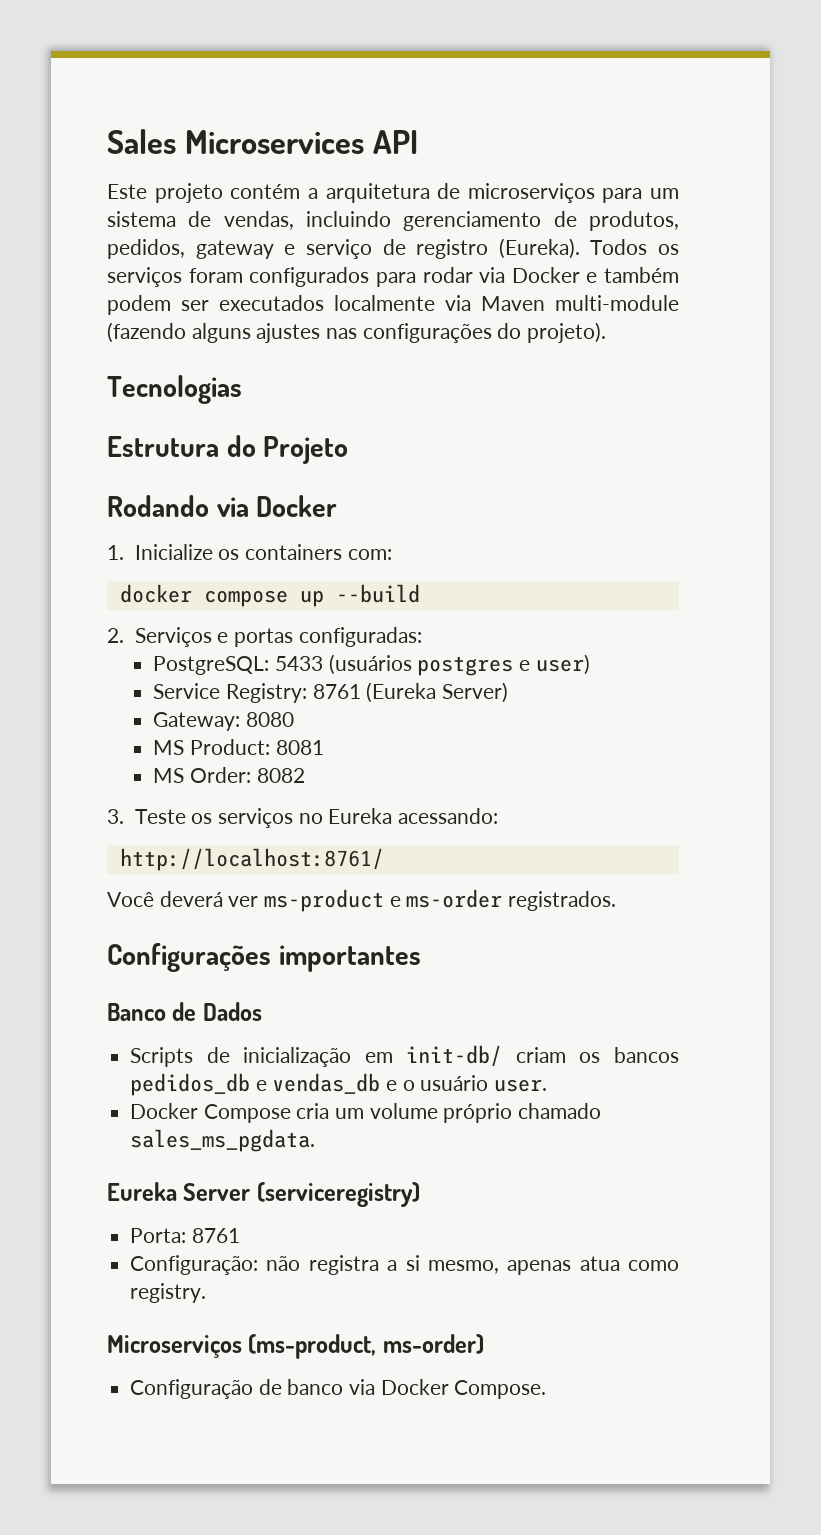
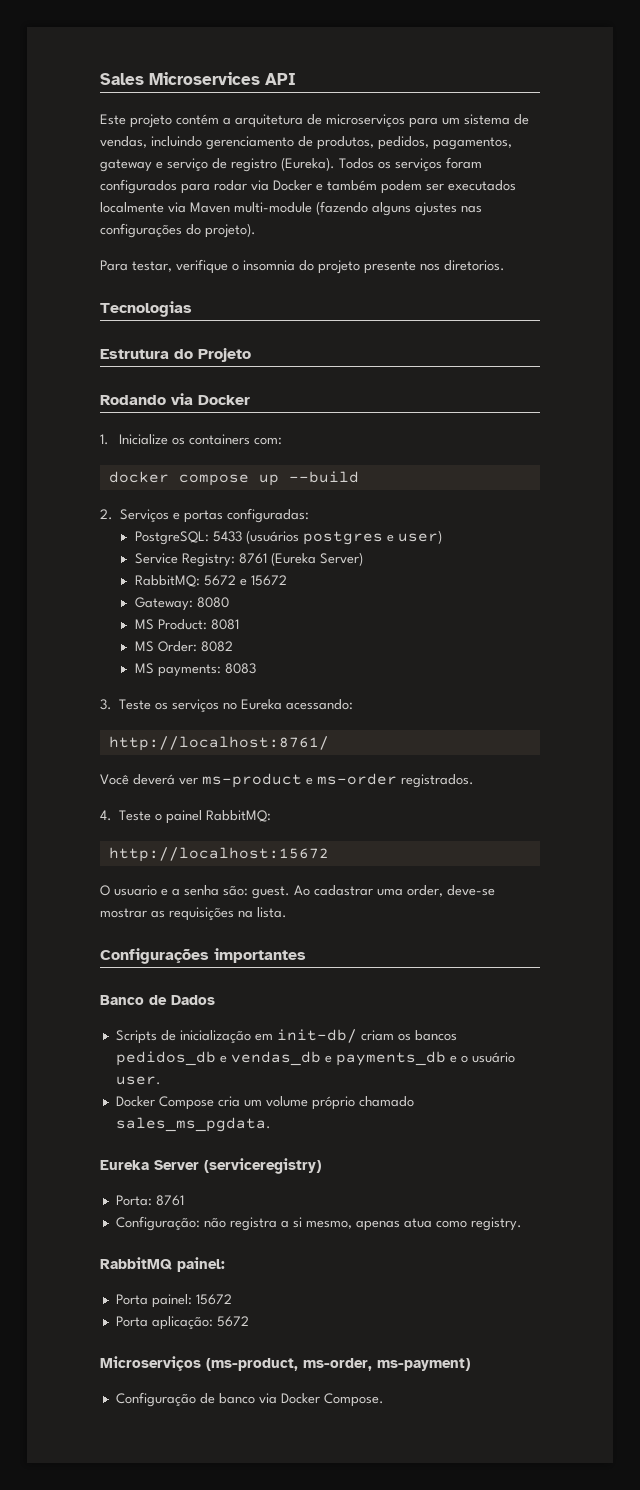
(185, 249) none -> [433,137,512,150] pagamentos,
(607, 332) none -> [100,259,505,274] // Para testar, verifique o insomnia do projeto presente nos diretorios.
(509, 692) none -> [134,575,287,587] // RabbitMQ: 5672 e 15672
(305, 775) none -> [134,663,256,677] // MS payments: 8083
(617, 901) none -> [100,810,272,824] [108,847,329,862] [100,885,495,899] [100,907,287,921] // 4. Teste o painel RabbitMQ: // http://localhost:15672 // O usuario e a senha são: guest. Ao cadastrar uma order, deve-se mostrar as requisições na lista.
(398, 1085) none -> [335,1051,457,1066] payments_db e
(207, 1293) none -> [100,1257,225,1272] [115,1294,232,1308] [115,1316,249,1330] // RabbitMQ painel: // Porta painel: 15672 // Porta aplicação: 5672
[382,1334,484,1354] ms-order) -> [303,1358,470,1371] ms-order, ms-payment)

